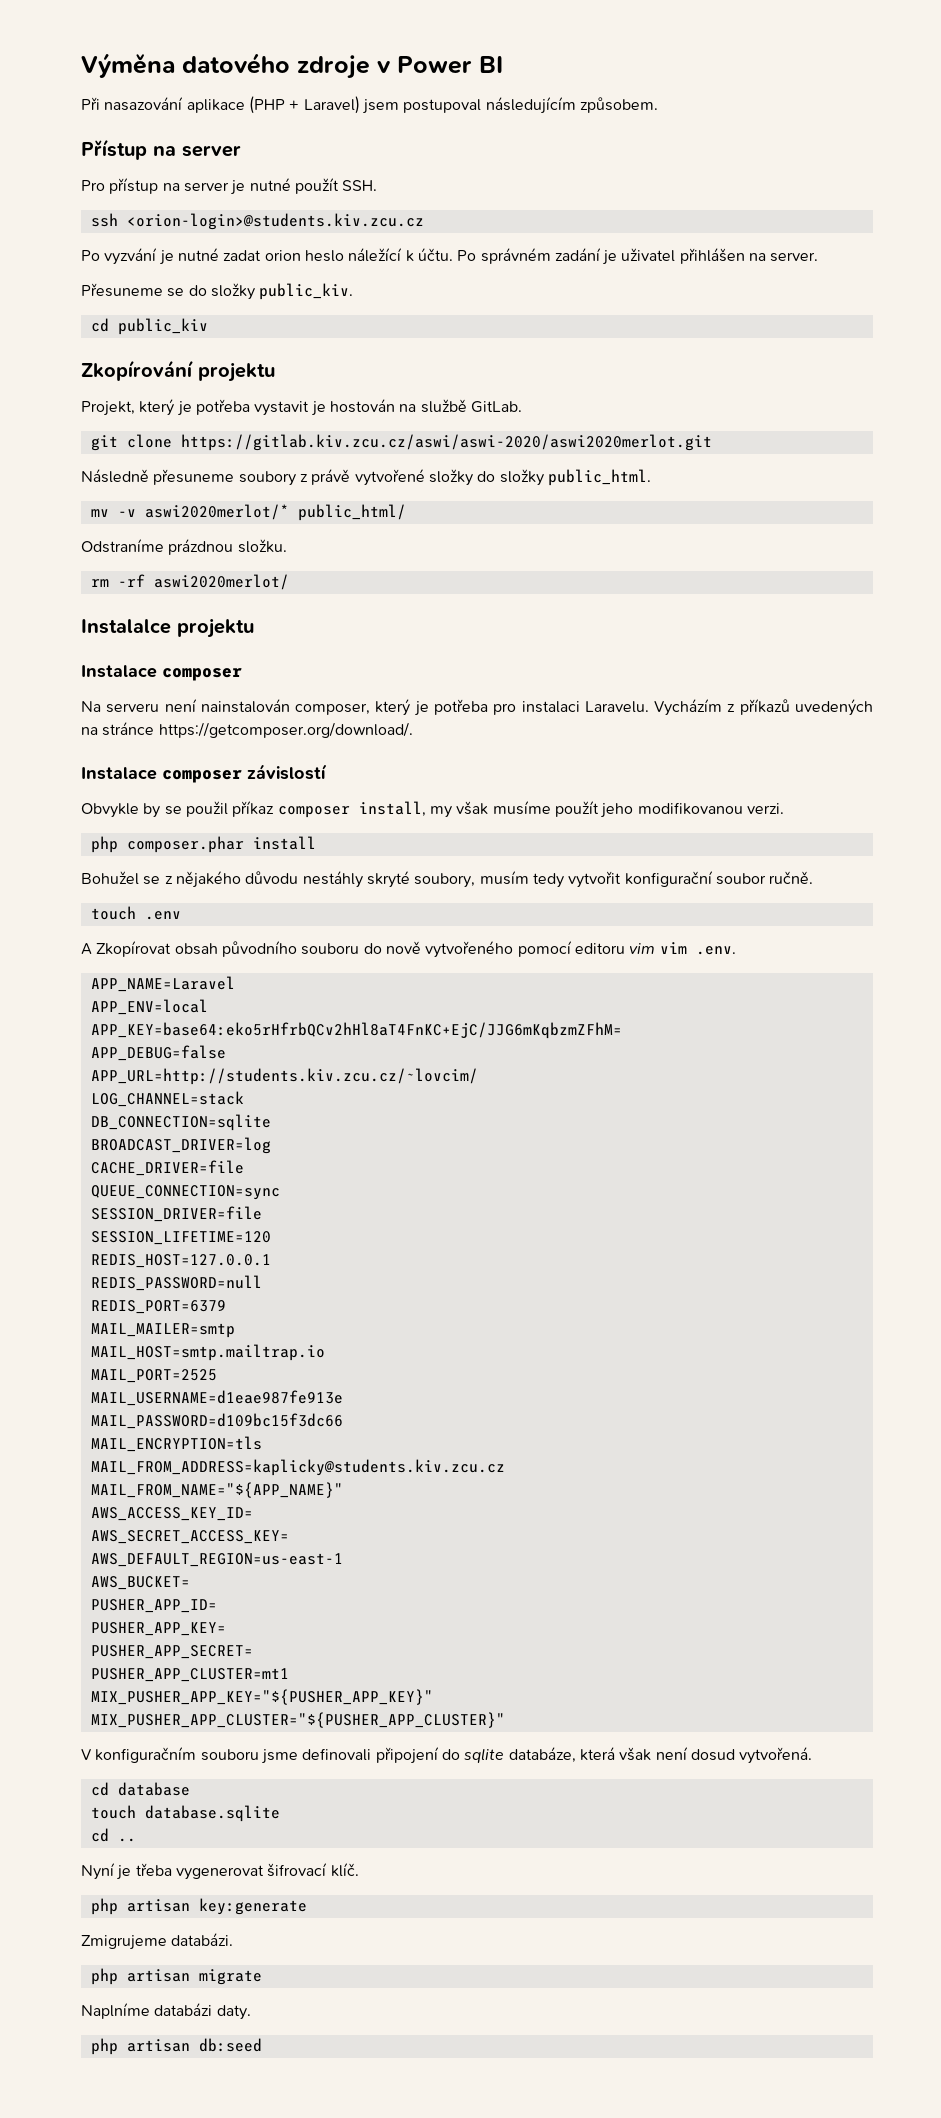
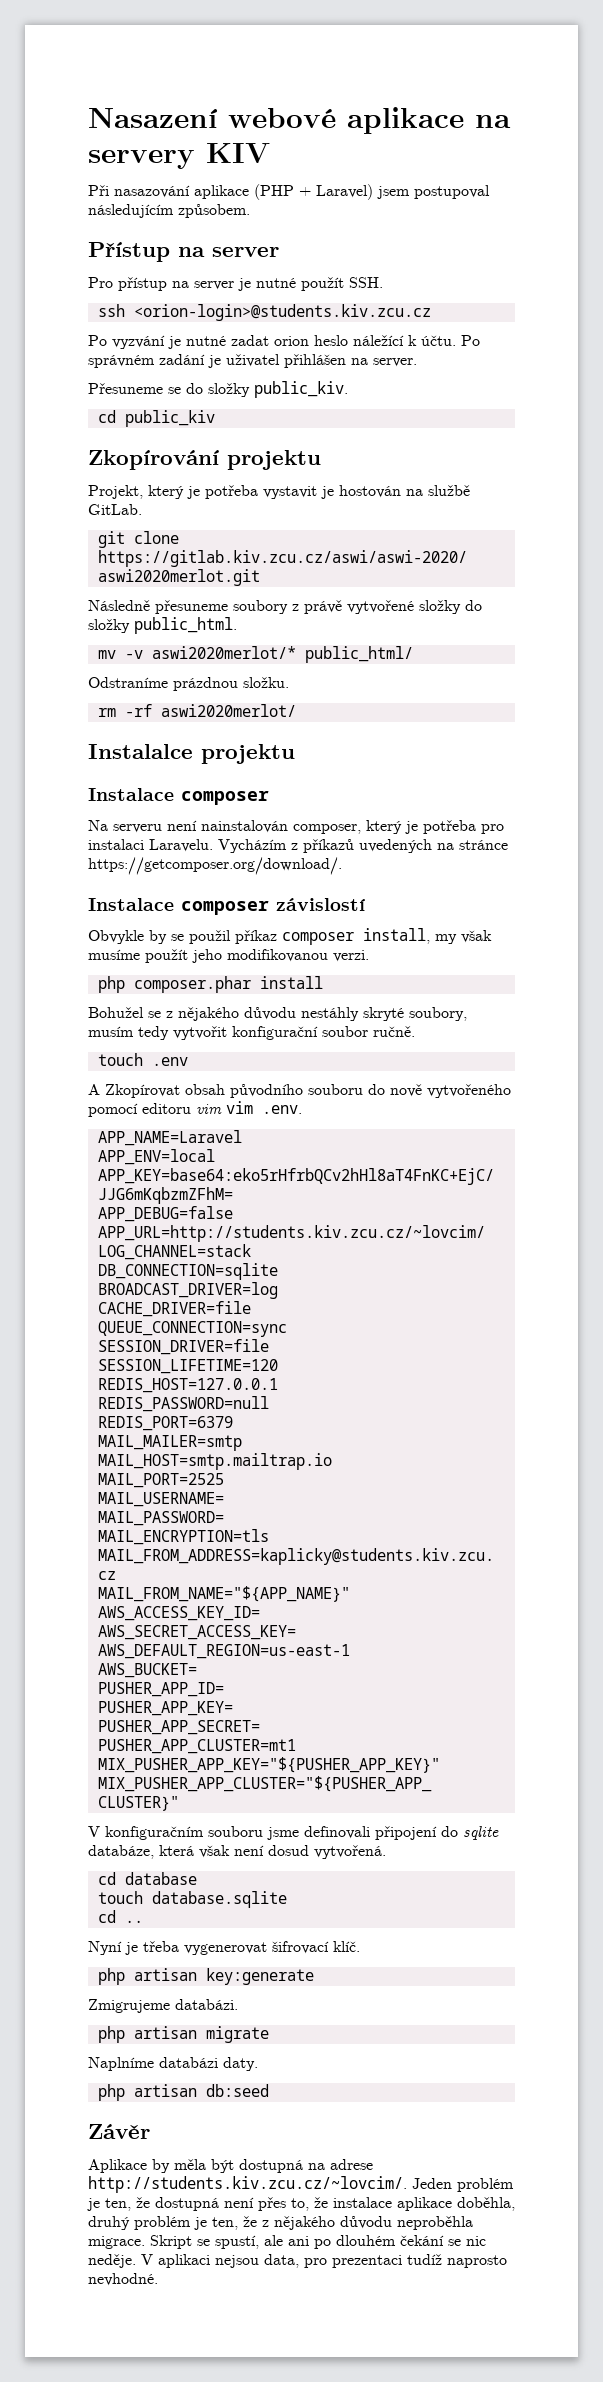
[81,53,503,79] Výměna datového zdroje v Power BI -> [88,107,511,134] [88,143,270,169] Nasazení webové aplikace na servery KIV
[90,1390,343,1406] [90,1413,343,1429] MAIL_USERNAME=d1eae987fe913e // MAIL_PASSWORD=d109bc15f3dc66 -> [97,1492,224,1507] [97,1511,224,1526] MAIL_USERNAME= // MAIL_PASSWORD=
(262, 2045) none -> [88,2124,150,2139] [88,2159,373,2173] [88,2176,514,2193] [87,2197,515,2211] [88,2216,473,2230] [88,2235,486,2249] [88,2254,507,2268] [88,2273,158,2286] // Závěr // Aplikace by měla být dostupná na adrese http://students.kiv.zcu.cz/~lovcim/. Jeden problém je ten, že dostupná není přes to, že instalace aplikace doběhla, druhý problém je ten, že z nějakého důvodu neproběhla migrace. Skript se spustí, ale ani po dlouhém čekání se nic neděje. V aplikaci nejsou data, pro prezentaci tudíž naprosto nevhodné.

